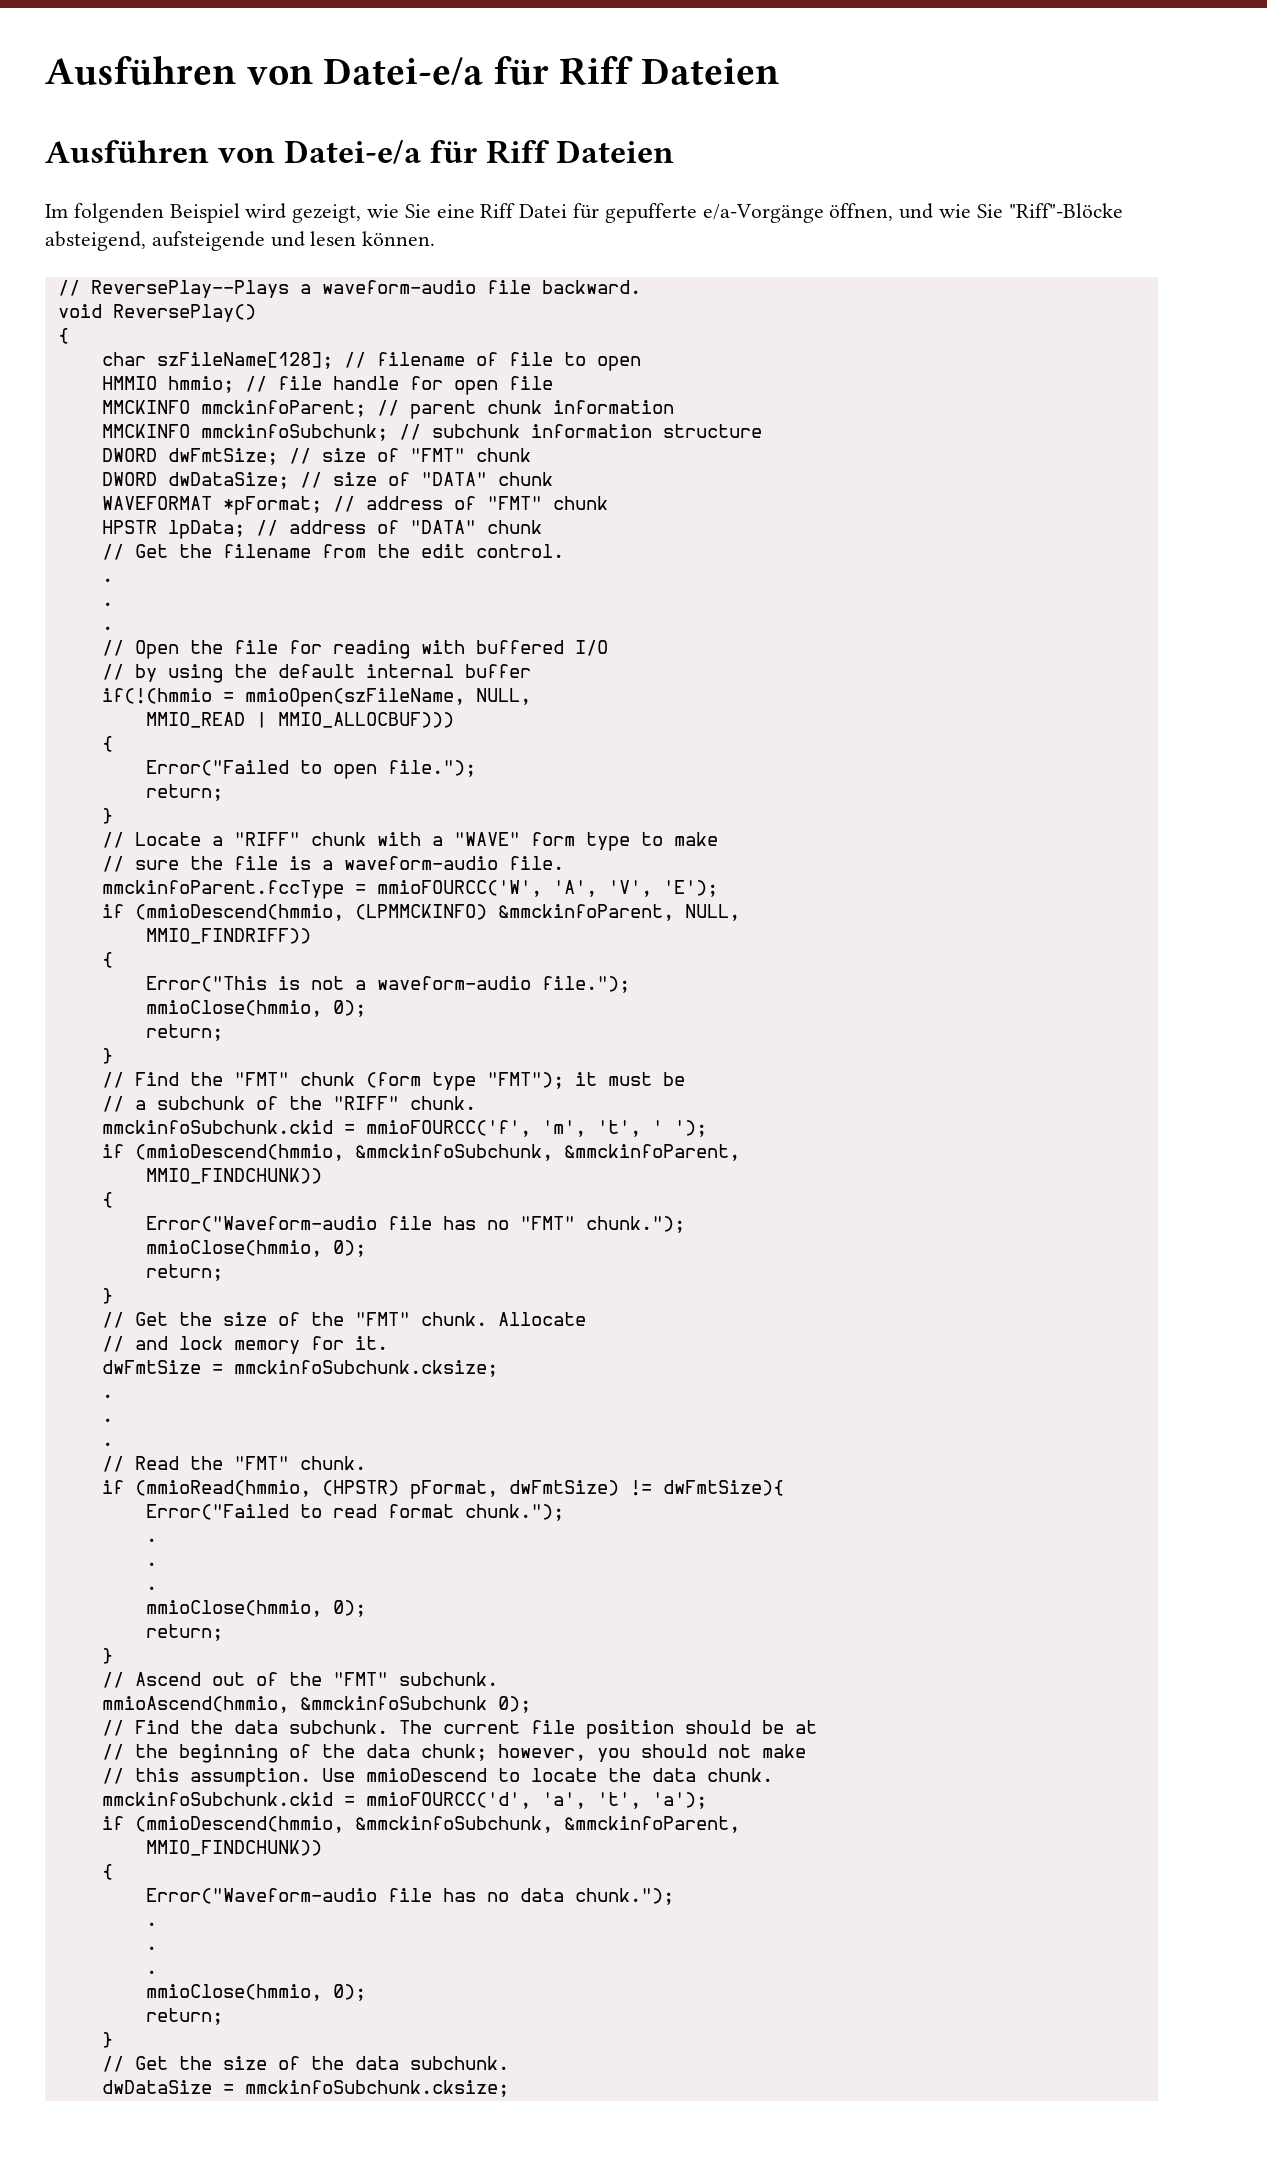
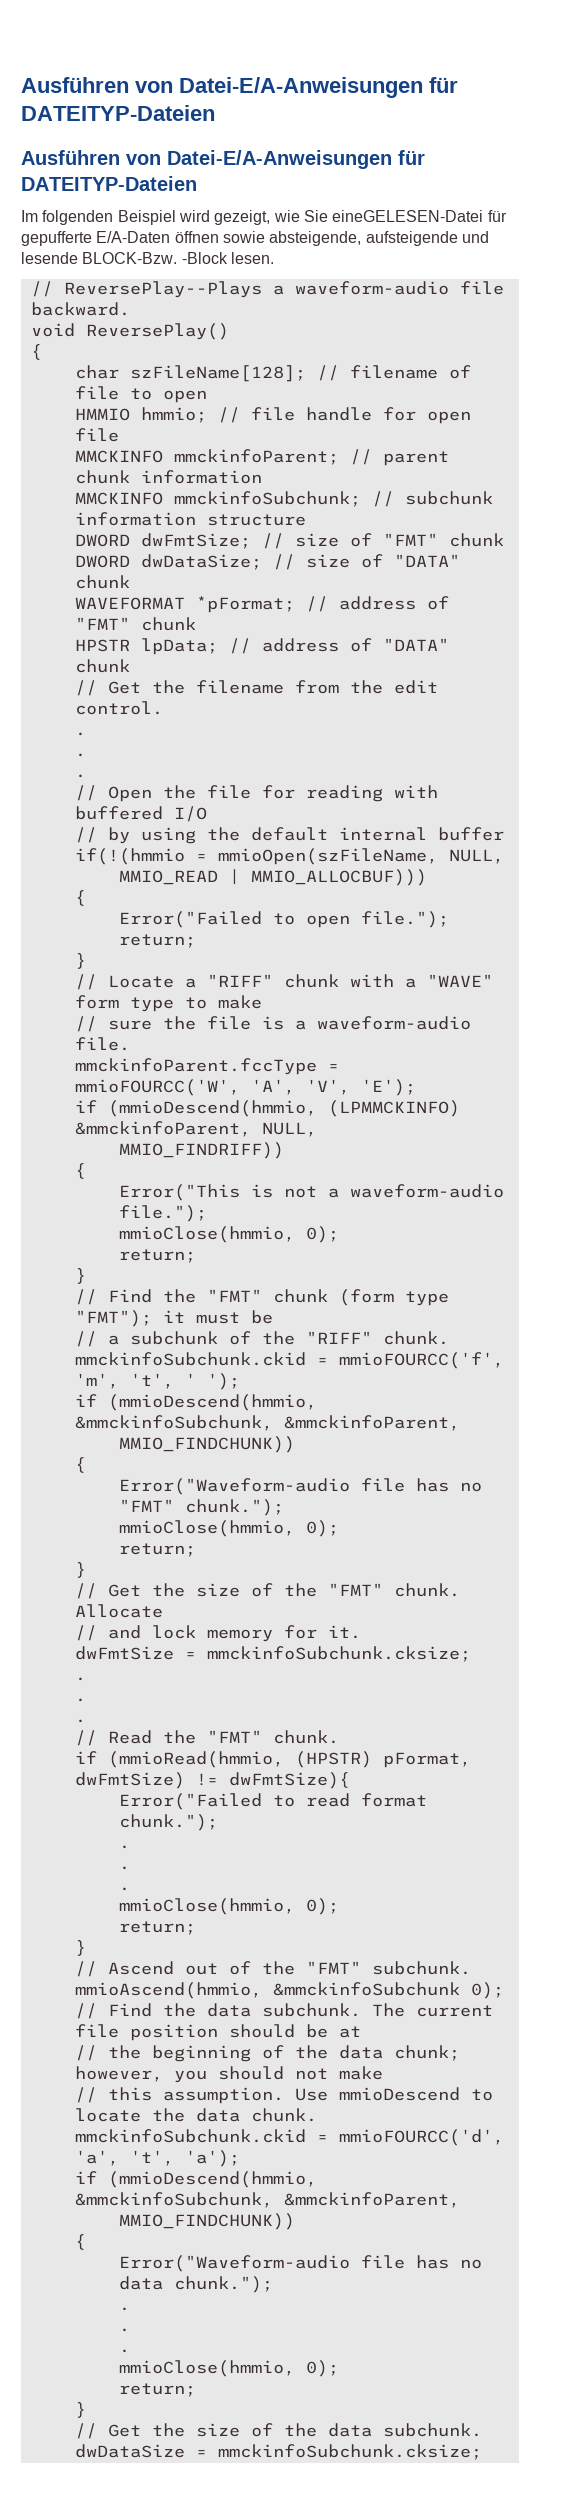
[45,56,779,85] [45,140,675,164] Ausführen von Datei-e/a für Riff Dateien // Ausführen von Datei-e/a für Riff Dateien -> [21,77,458,98] [21,105,215,121] [21,150,425,169] [21,176,197,191] Ausführen von Datei-E/A-Anweisungen für DATEITYP-Dateien // Ausführen von Datei-E/A-Anweisungen für DATEITYP-Dateien
[436,203,1123,223] [45,231,436,251] eine Riff Datei für gepufferte e/a-Vorgänge öffnen, und wie Sie "Riff"-Blöcke absteigend, aufsteigende und lesen können. -> [332,210,507,222] [21,231,489,246] [21,252,274,264] eineGELESEN-Datei für gepufferte E/A-Daten öffnen sowie absteigende, aufsteigende und lesende BLOCK-Bzw. -Block lesen.

